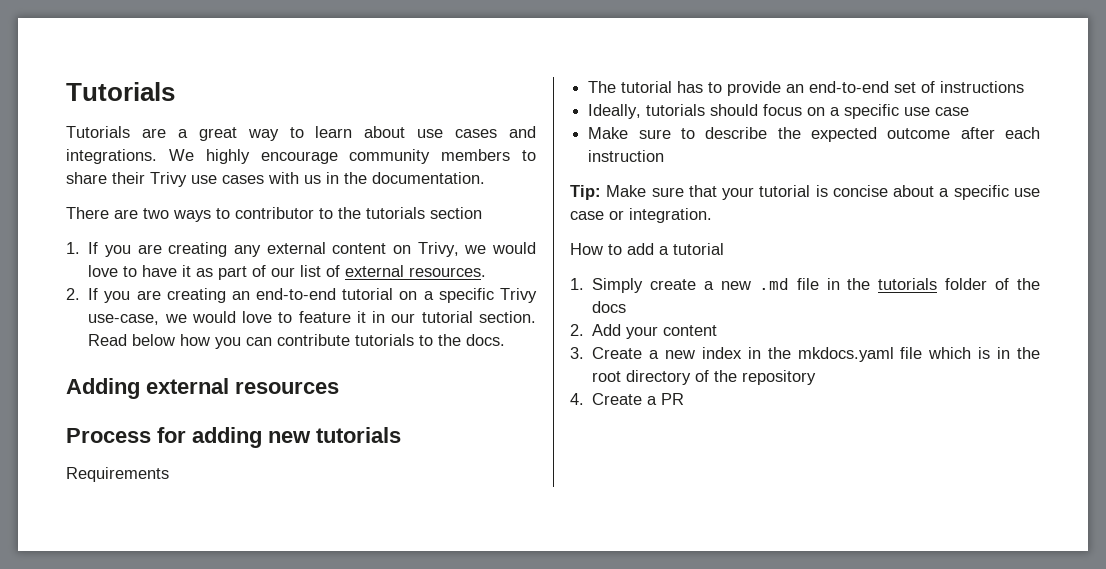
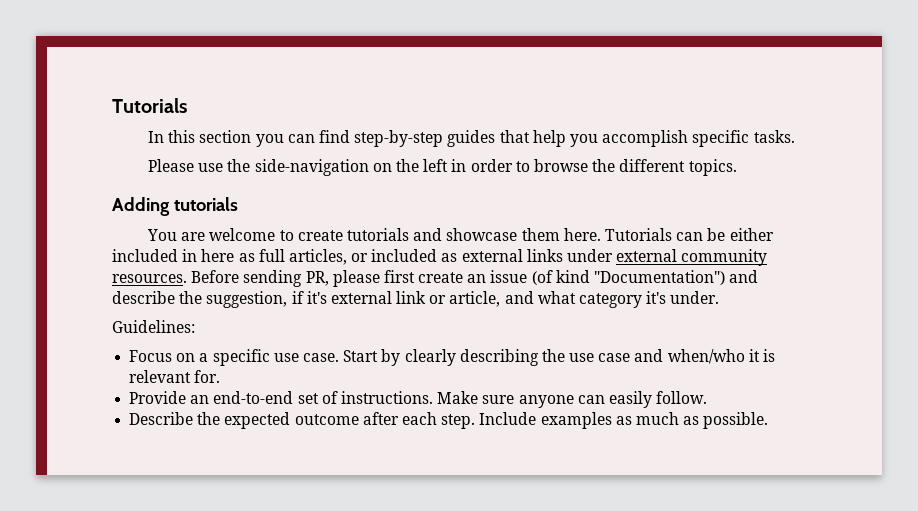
[66,126,536,141] [66,149,536,164] [66,172,485,187] [66,207,482,222] [66,242,536,257] [88,265,487,280] [66,288,537,303] [88,311,536,325] [88,334,506,349] [66,378,339,399] [66,427,401,448] [66,467,169,482] [588,81,1025,96] [588,104,970,119] [588,127,768,139] Tutorials are a great way to learn about use cases and integrations. We highly encourage community members to share their Trivy use cases with us in the documentation. // There are two ways to contributor to the tutorials section // 1. If you are creating any external content on Trivy, we would love to have it as part of our list of external resources. // 2. If you are creating an end-to-end tutorial on a specific Trivy use-case, we would love to feature it in our tutorial section. Read below how you can contribute tutorials to the docs. // Adding external resources // Process for adding new tutorials // Requirements // The tutorial has to provide an end-to-end set of instructions // Ideally, tutorials should focus on a specific use case // Make sure to describe -> [148,130,795,147] [148,159,737,176] [112,197,238,216] [147,228,774,241] [112,249,768,266] [112,270,759,287] [112,291,720,308] [112,320,195,333] [129,349,776,366] [129,370,221,383] [129,391,708,408] [129,412,194,425] In this section you can find step-by-step guides that help you accomplish specific tasks. // Please use the side-navigation on the left in order to browse the different topics. // Adding tutorials // You are welcome to create tutorials and showcase them here. Tutorials can be either included in here as full articles, or included as external links under external community resources. Before sending PR, please first create an issue (of kind "Documentation") and describe the suggestion, if it's external link or article, and what category it's under. // Guidelines: // Focus on a specific use case. Start by clearly describing the use case and when/who it is relevant for. // Provide an end-to-end set of instructions. Make sure anyone can easily follow. // Describe
[588,150,665,162] [570,185,1040,200] [570,208,712,223] [570,243,724,255] [570,278,1040,293] [592,301,627,313] [570,324,718,339] [570,347,1040,362] [592,370,817,385] [570,393,685,405] instruction // Tip: Make sure that your tutorial is concise about a specific use case or integration. // How to add a tutorial // 1. Simply create a new .md file in the tutorials folder of the docs // 2. Add your content // 3. Create a new index in the mkdocs.yaml file which is in the root directory of the repository // 4. Create a PR -> [441,412,769,429] step. Include examples as much as possible.

